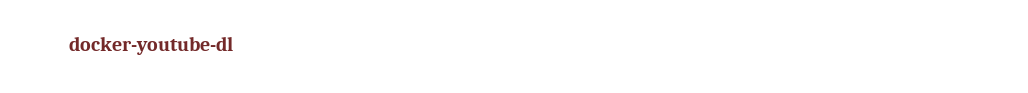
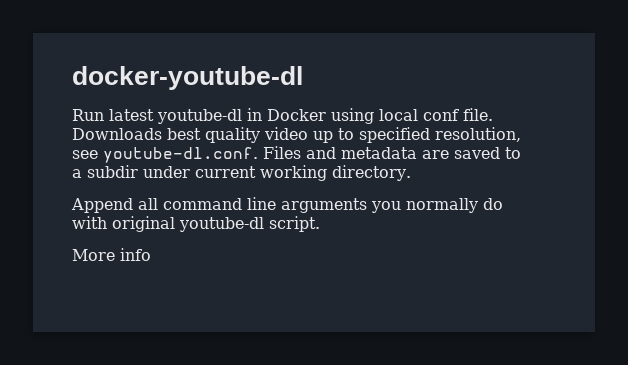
(233, 45) none -> [72,108,493,124] [72,127,521,143] [72,146,521,163] [72,165,411,181] [71,197,503,213] [72,216,320,232] [72,248,151,261] // Run latest youtube-dl in Docker using local conf file. Downloads best quality video up to specified resolution, see youtube-dl.conf. Files and metadata are saved to a subdir under current working directory. // Append all command line arguments you normally do with original youtube-dl script. // More info

